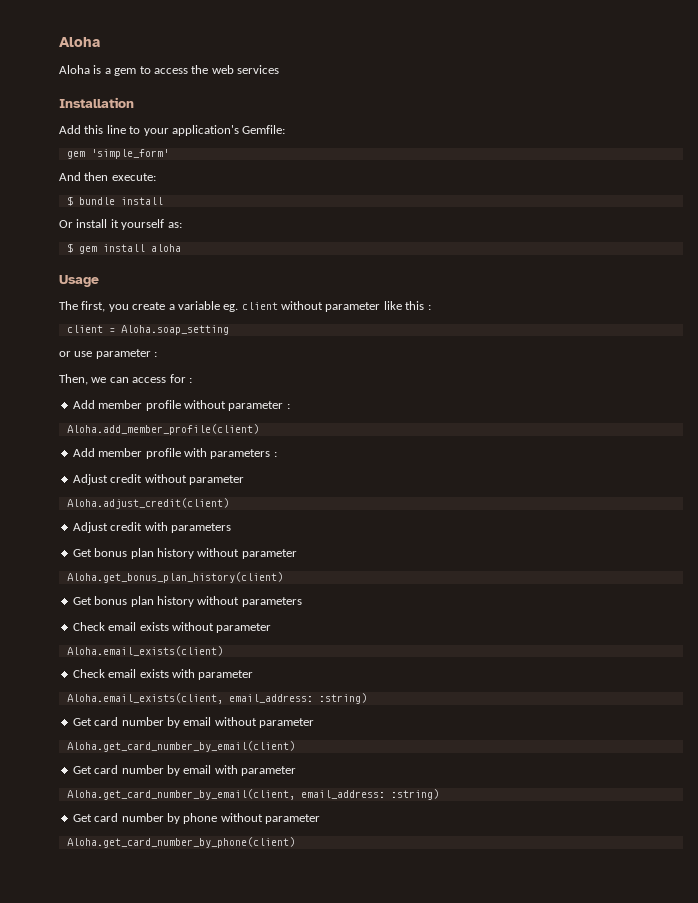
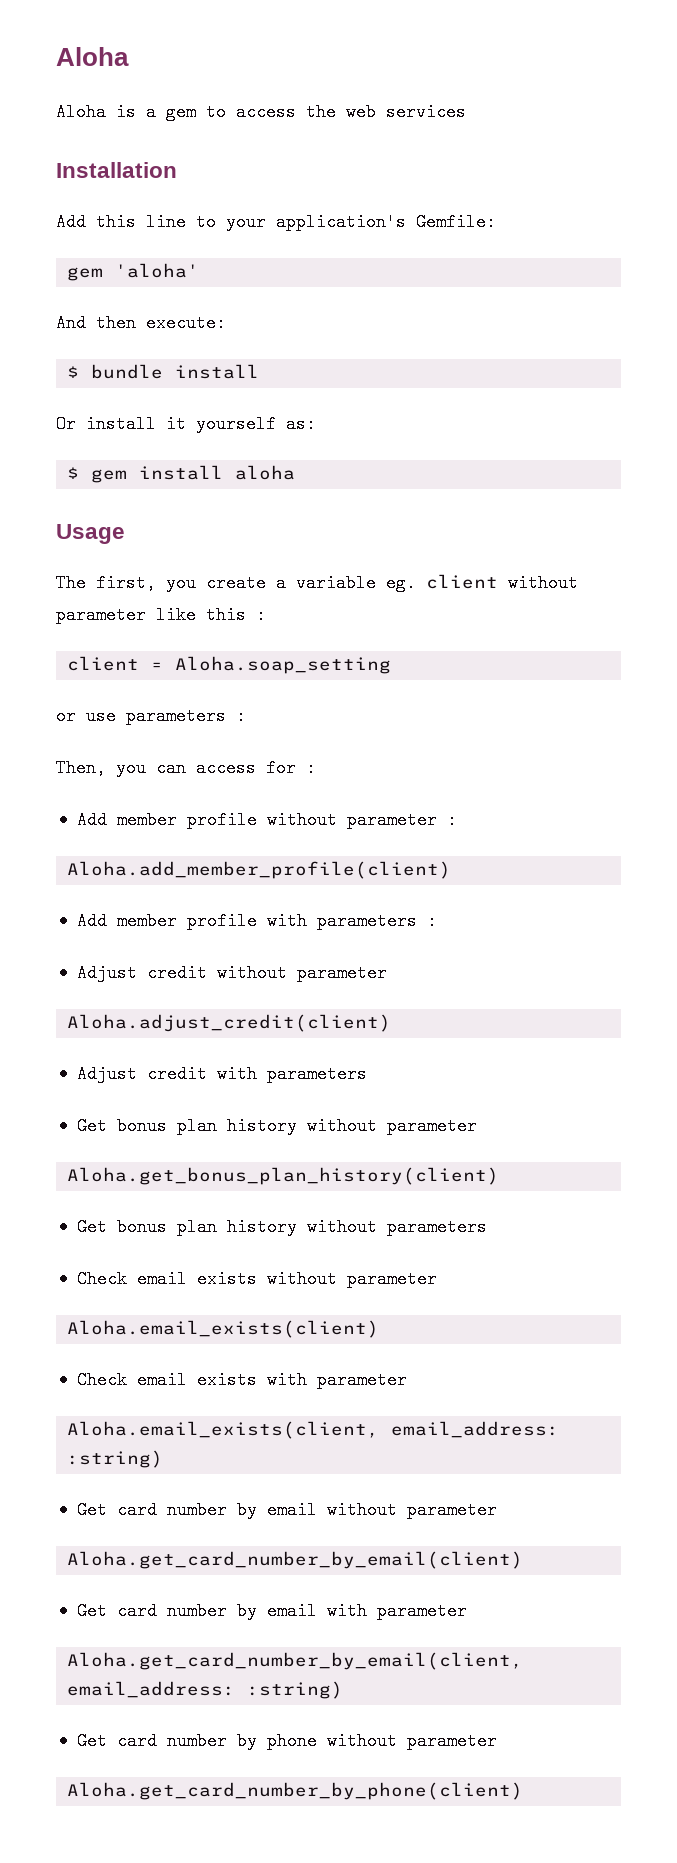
[90,149,169,159] 'simple_form' -> [115,263,200,278] 'aloha'
[95,349,151,359] parameter -> [126,707,226,725] parameters
[91,377,107,383] we -> [116,759,146,777] you

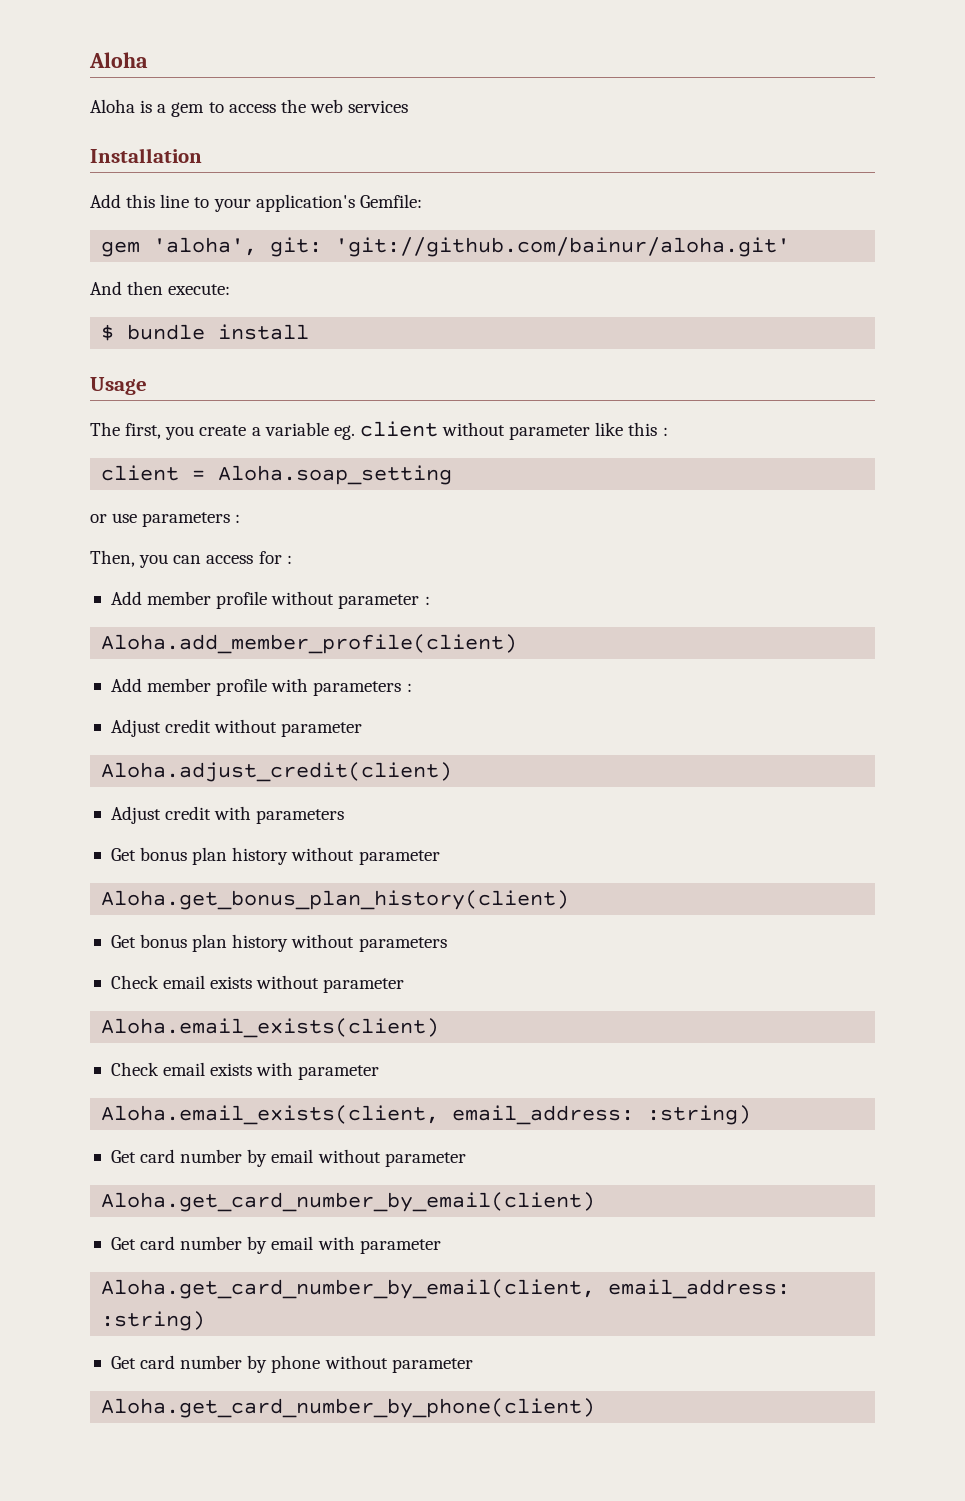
[115,263,200,278] 'aloha' -> [153,237,791,257] 'aloha', git: 'git://github.com/bainur/aloha.git'
[56,415,316,433] [67,465,296,483] // Or install it yourself as: // $ gem install aloha -> (310, 332) none

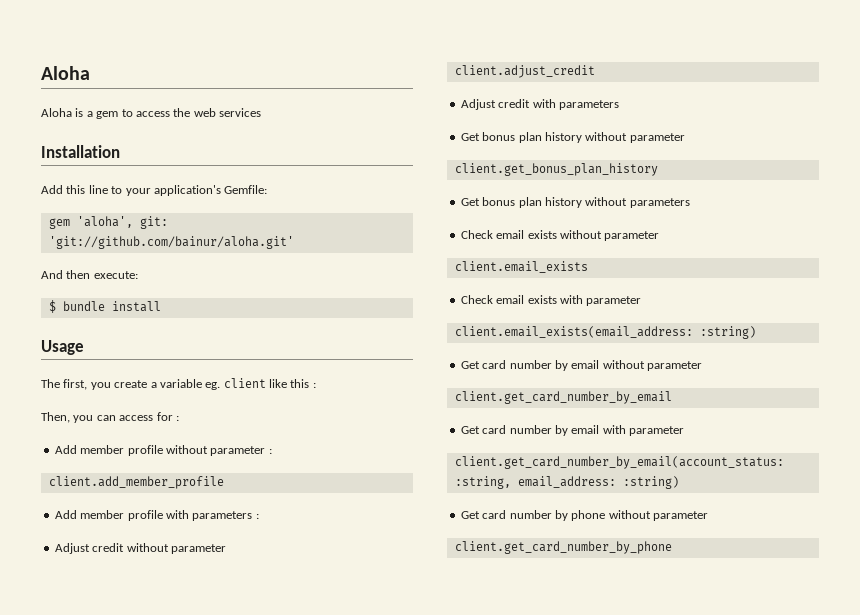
[442,422,591,440] without parameter -> (266, 383) none
[101,465,453,485] [90,512,241,527] // client = Aloha.soap_setting // or use parameters : -> (316, 385) none
[101,634,518,654] Aloha.add_member_profile(client) -> [48,476,224,489] client.add_member_profile
[101,762,453,782] Aloha.adjust_credit(client) -> [454,65,595,78] client.adjust_credit
[101,890,570,910] Aloha.get_bonus_plan_history(client) -> [454,163,658,176] client.get_bonus_plan_history
[101,1018,440,1038] Aloha.email_exists(client) -> [454,261,588,273] client.email_exists
[101,1105,635,1125] Aloha.email_exists(client, email_address: -> [454,326,693,338] client.email_exists(email_address:
[101,1192,596,1212] Aloha.get_card_number_by_email(client) -> [454,391,672,404] client.get_card_number_by_email
[101,1279,596,1299] Aloha.get_card_number_by_email(client, -> [454,456,784,469] [454,476,511,489] client.get_card_number_by_email(account_status: :string,
[101,1398,596,1418] Aloha.get_card_number_by_phone(client) -> [454,541,672,554] client.get_card_number_by_phone

